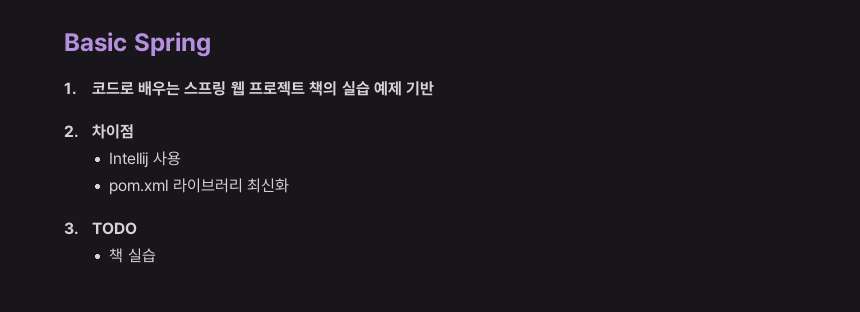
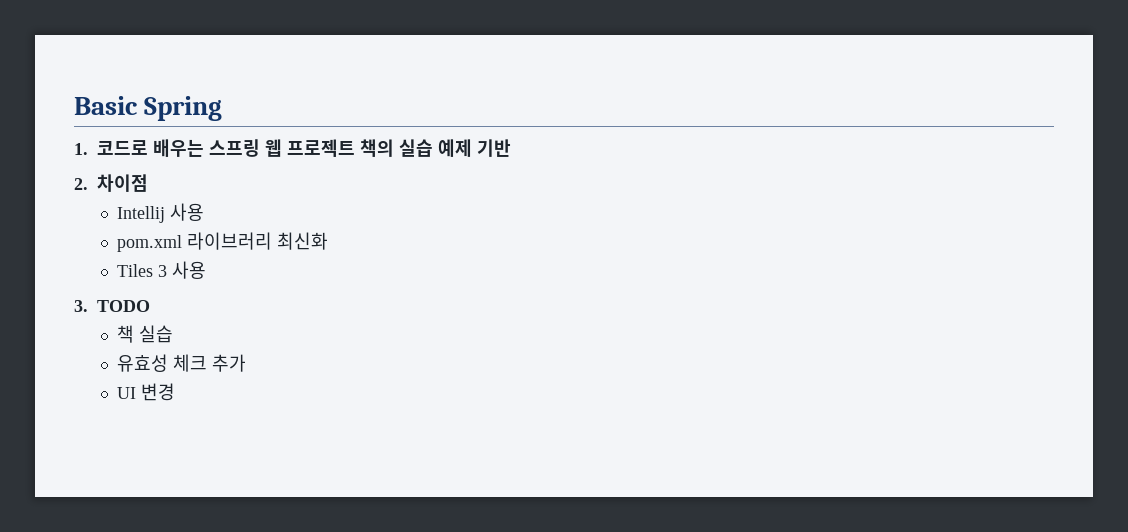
(289, 185) none -> [117,261,207,279] // Tiles 3 사용
(156, 255) none -> [117,354,247,372] [117,383,176,401] // 유효성 체크 추가 // UI 변경

